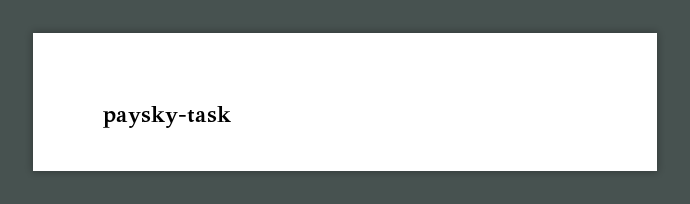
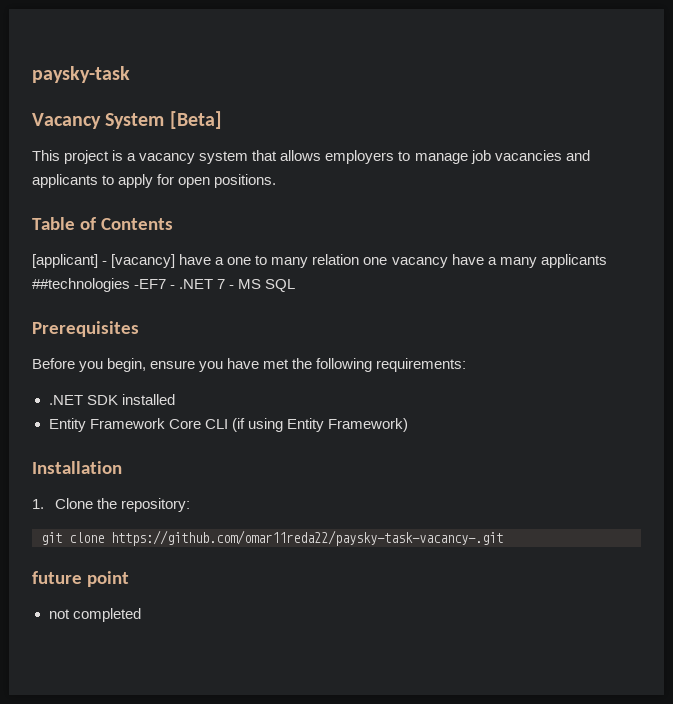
(231, 117) none -> [32,111,222,129] [32,150,590,164] [32,174,277,188] [32,217,173,230] [32,254,607,268] [32,278,296,292] [32,321,139,337] [32,358,467,372] [48,394,175,405] [48,418,408,432] [32,461,122,474] [32,498,191,512] [41,530,503,546] [32,571,129,587] [48,608,141,622] // Vacancy System [Beta] // This project is a vacancy system that allows employers to manage job vacancies and applicants to apply for open positions. // Table of Contents // [applicant] - [vacancy] have a one to many relation one vacancy have a many applicants ##technologies -EF7 - .NET 7 - MS SQL // Prerequisites // Before you begin, ensure you have met the following requirements: // .NET SDK installed // Entity Framework Core CLI (if using Entity Framework) // Installation // 1. Clone the repository: // git clone https://github.com/omar11reda22/paysky-task-vacancy-.git // future point // not completed

